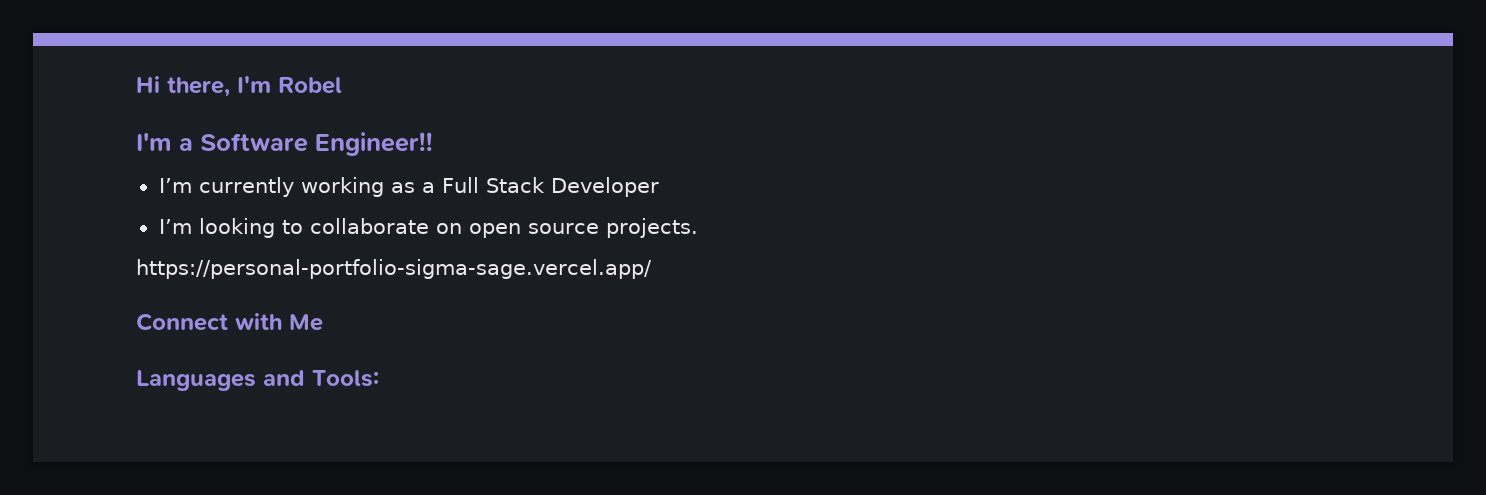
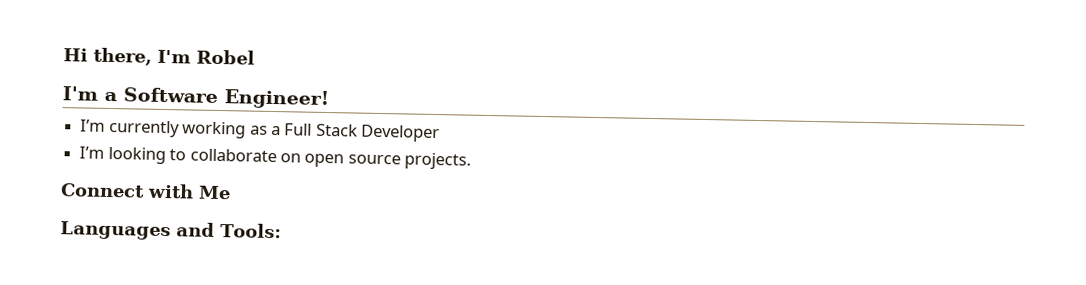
[315,132,433,156] Engineer!! -> [224,89,329,110] Engineer!
[136,259,652,279] // https://personal-portfolio-sigma-sage.vercel.app/ -> (472, 161) none

